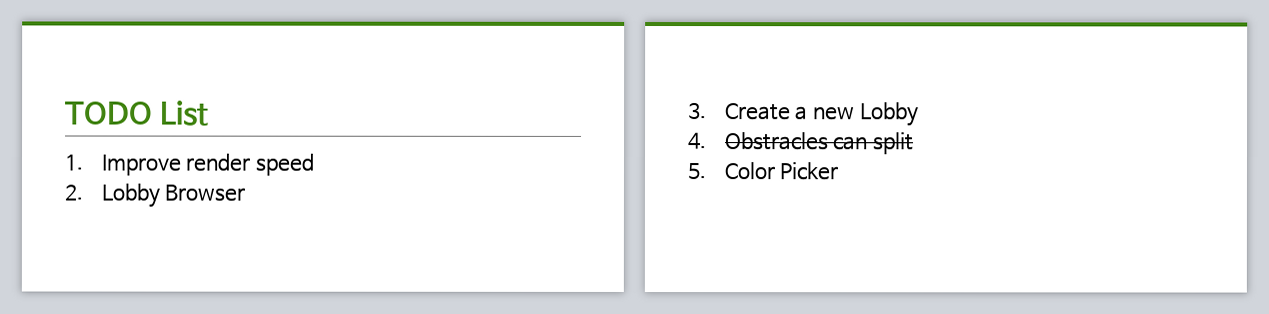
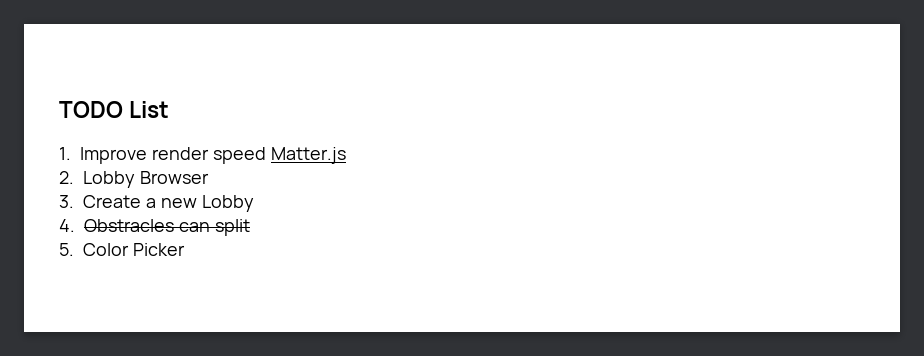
(315, 164) none -> [270,147,346,164] Matter.js

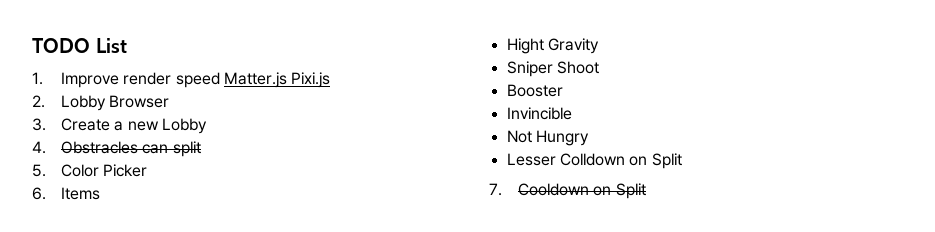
(346, 155) none -> [291,72,331,88] Pixi.js
(185, 249) none -> [32,187,101,200] [506,38,599,54] [506,61,599,77] [506,84,563,97] [506,107,572,120] [506,130,589,146] [506,153,682,169] [489,183,646,199] // 6. Items // Hight Gravity // Sniper Shoot // Booster // Invincible // Not Hungry // Lesser Colldown on Split // 7. Cooldown on Split

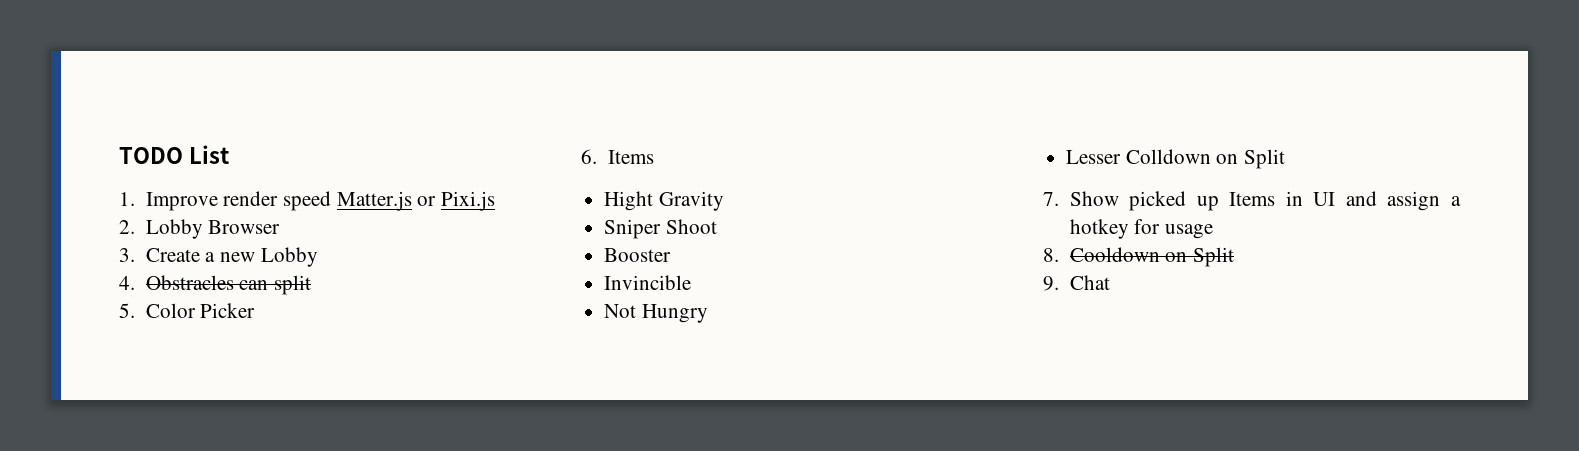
(288, 80) none -> [417,196,437,206] or
(502, 189) none -> [1069,191,1461,211] [1069,219,1213,239] [1043,248,1059,262] Show picked up Items in UI and assign a hotkey for usage // 8.
(646, 191) none -> [1043,275,1110,291] // 9. Chat

